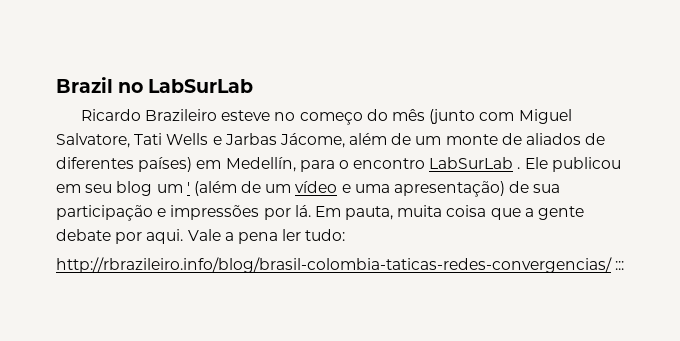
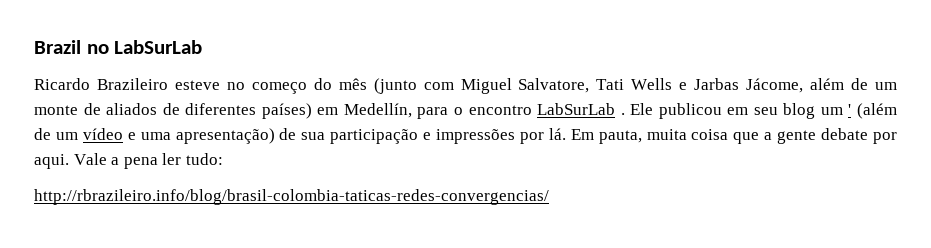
[615,261,625,270] ::: -> (549, 197) none

